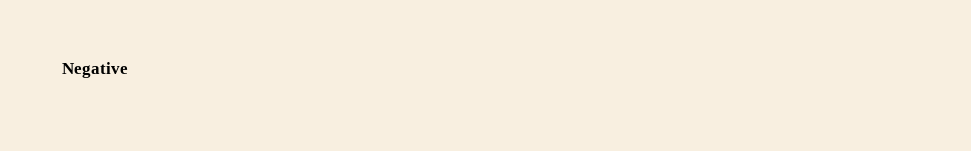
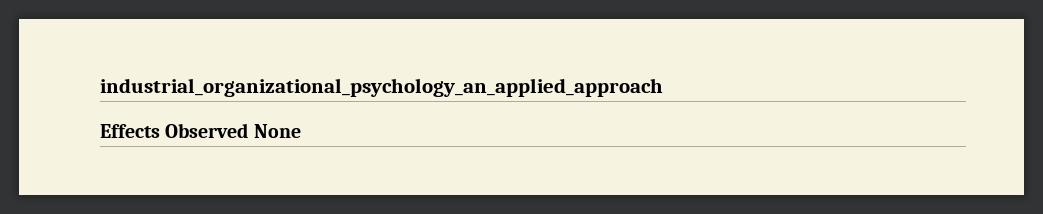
[62,62,128,78] Negative -> [100,78,663,97] [100,123,301,138] industrial_organizational_psychology_an_applied_approach // Effects Observed None

